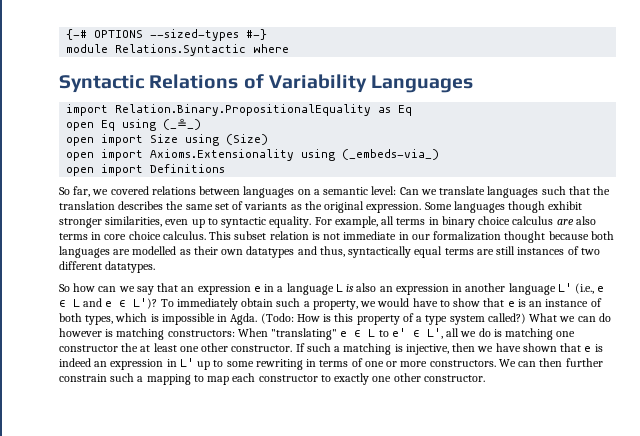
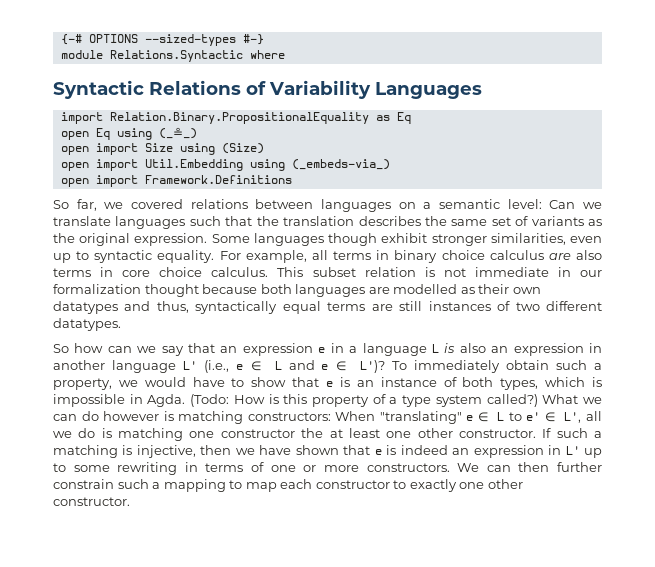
[150,149,295,161] Axioms.Extensionality -> [144,159,243,171] Util.Embedding
[150,164,226,173] Definitions -> [144,175,292,184] Framework.Definitions

